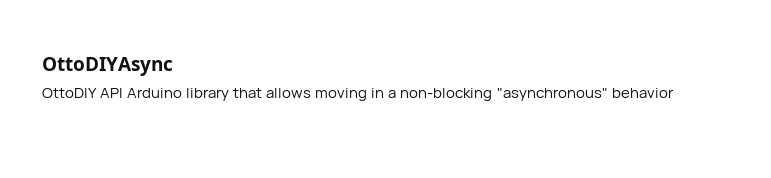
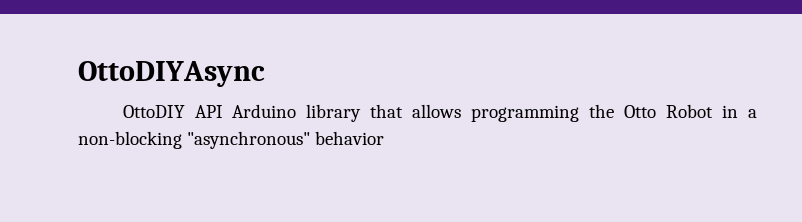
[315,88,368,101] moving -> [471,104,714,122] programming the Otto Robot

